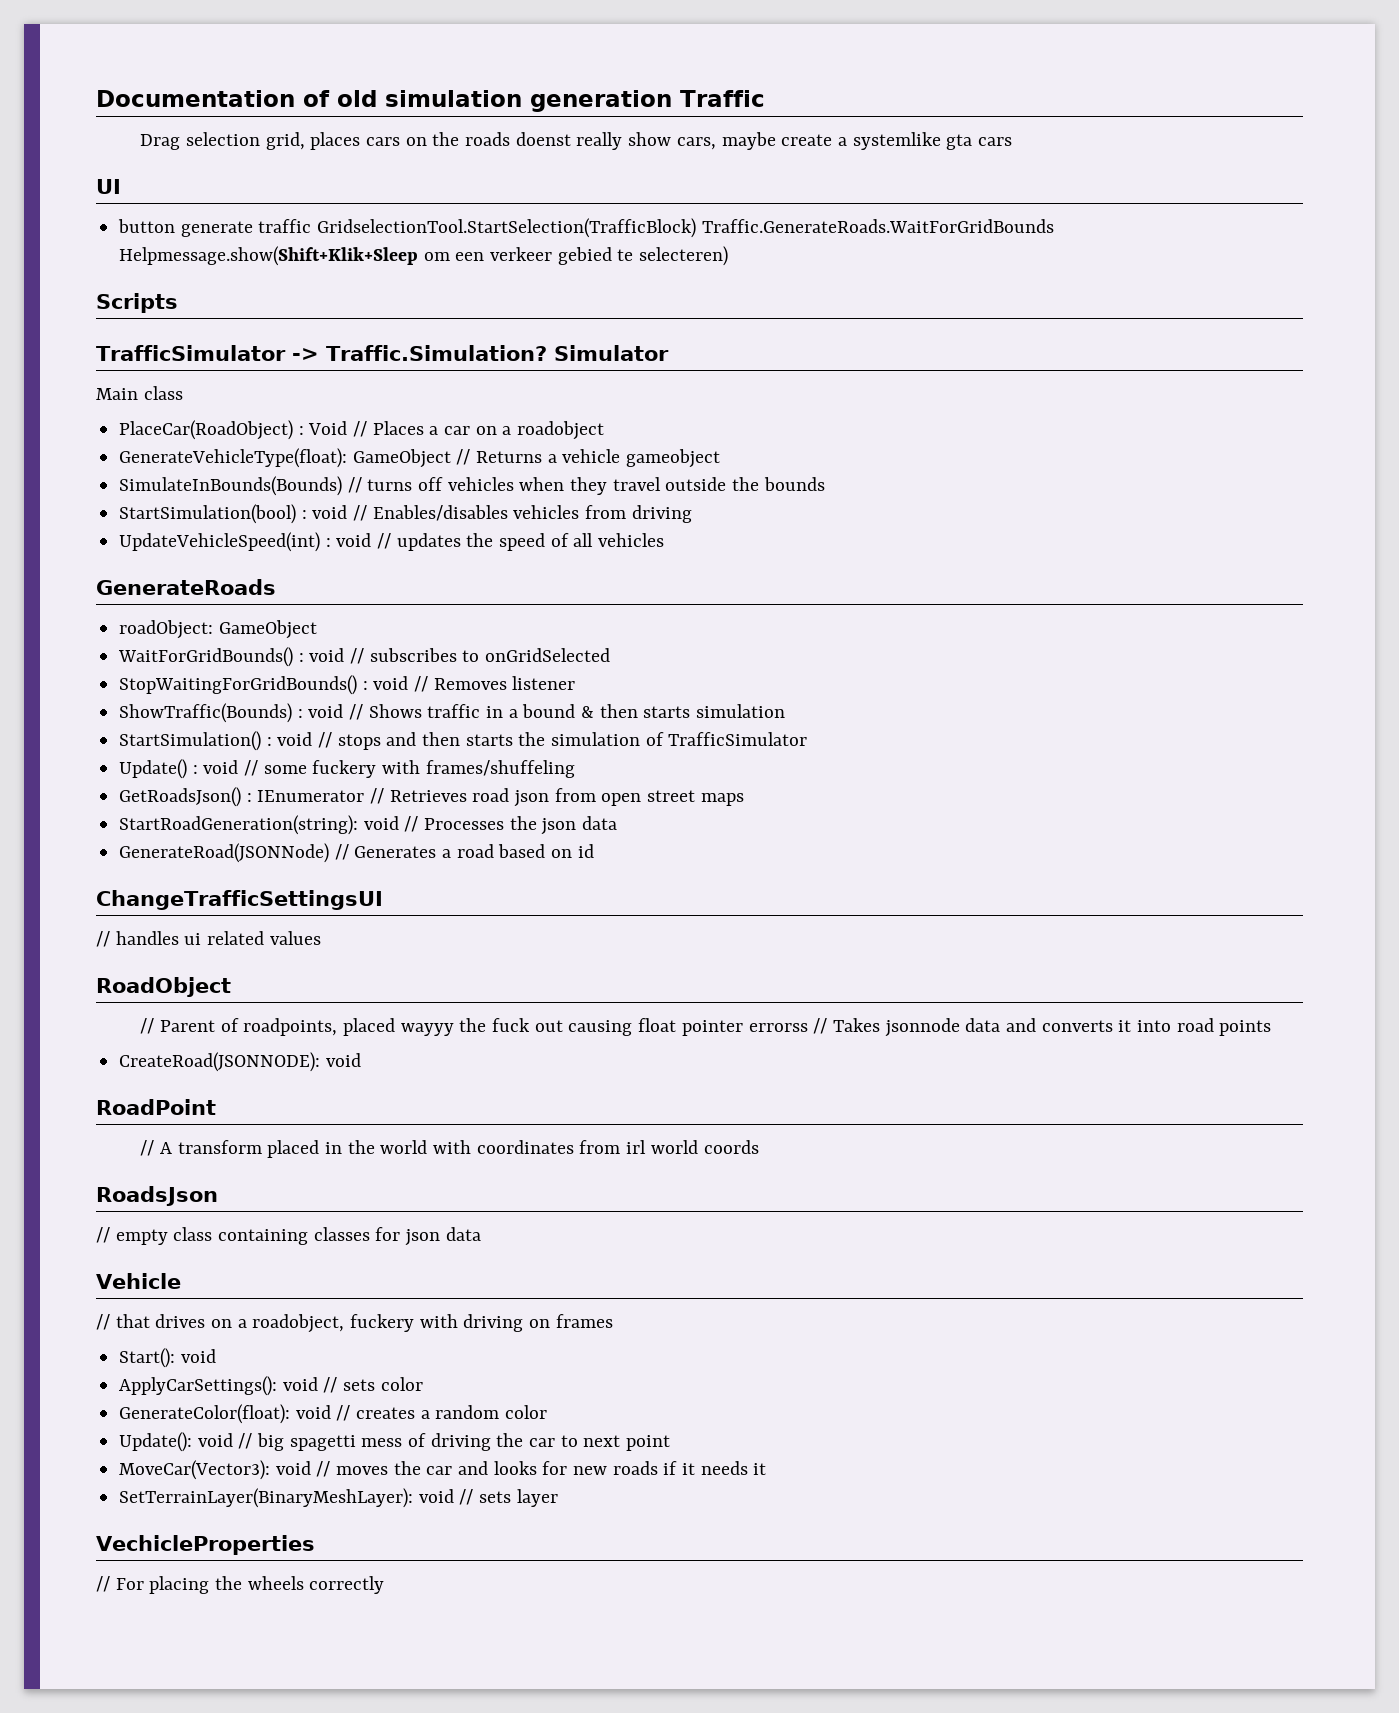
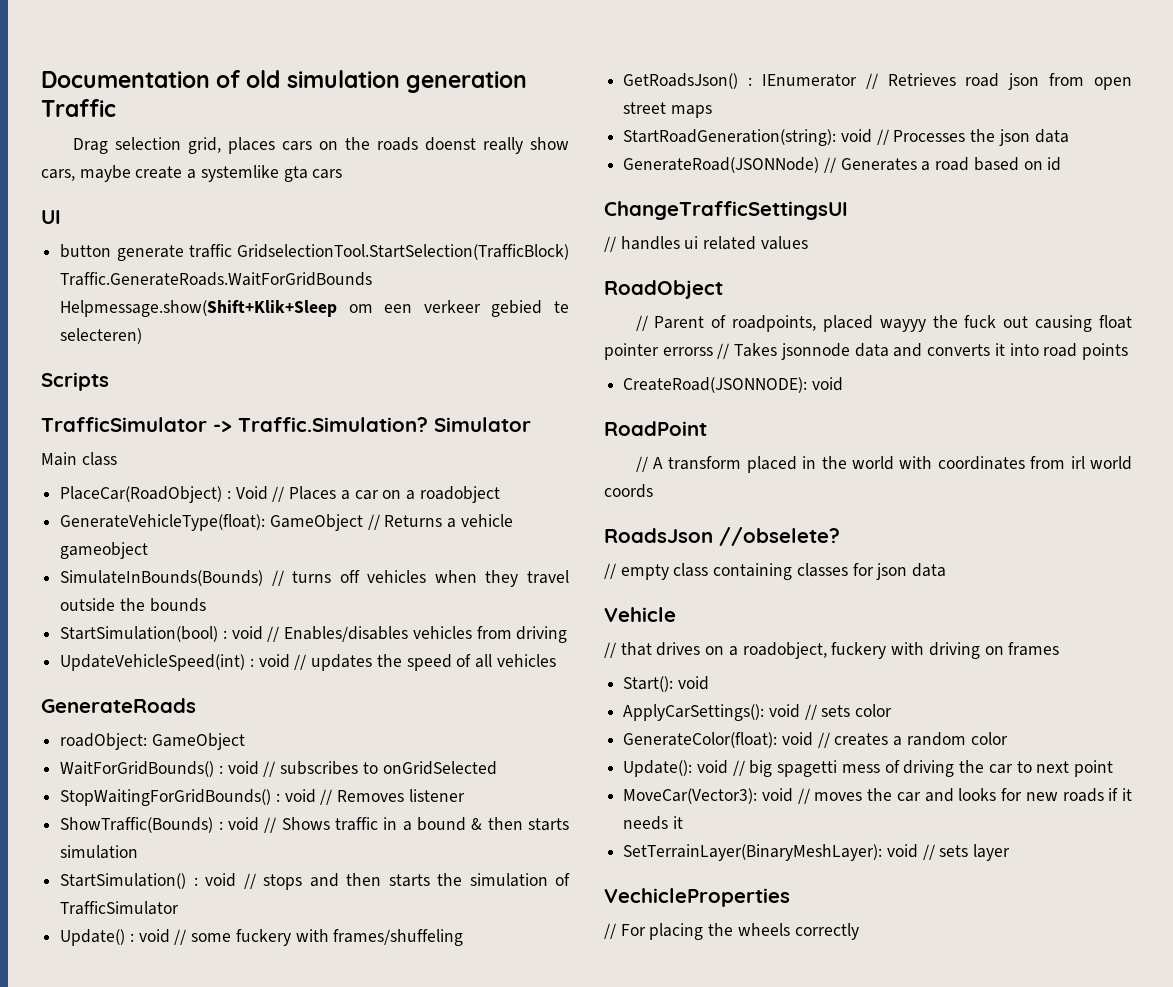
(218, 1196) none -> [719,527,840,546] //obselete?

